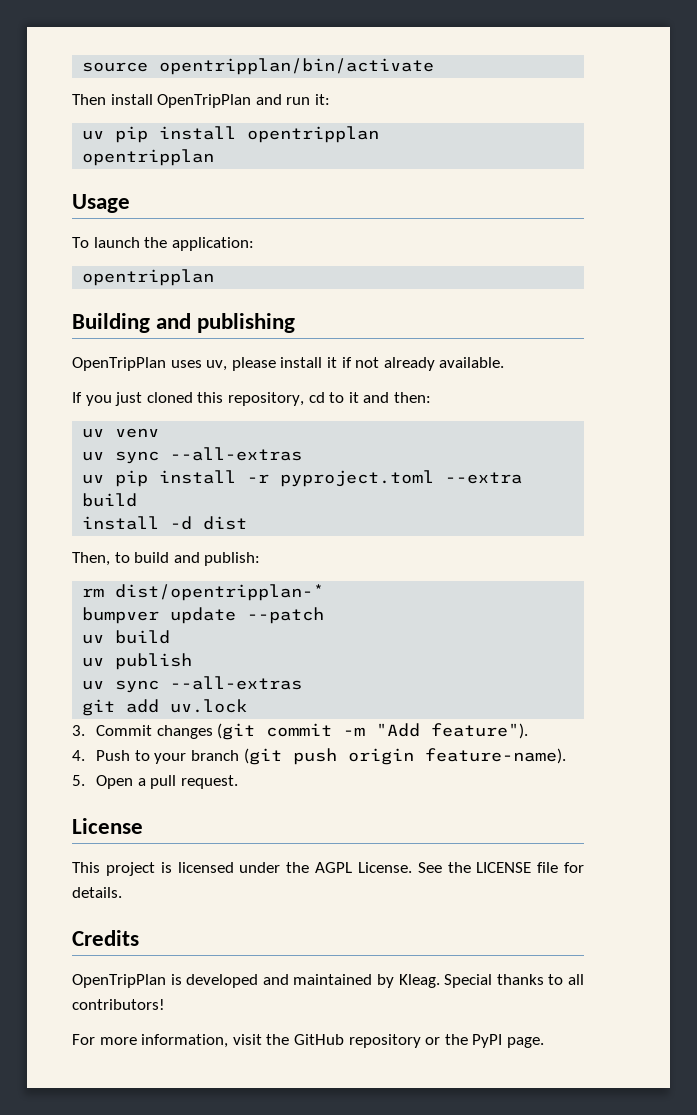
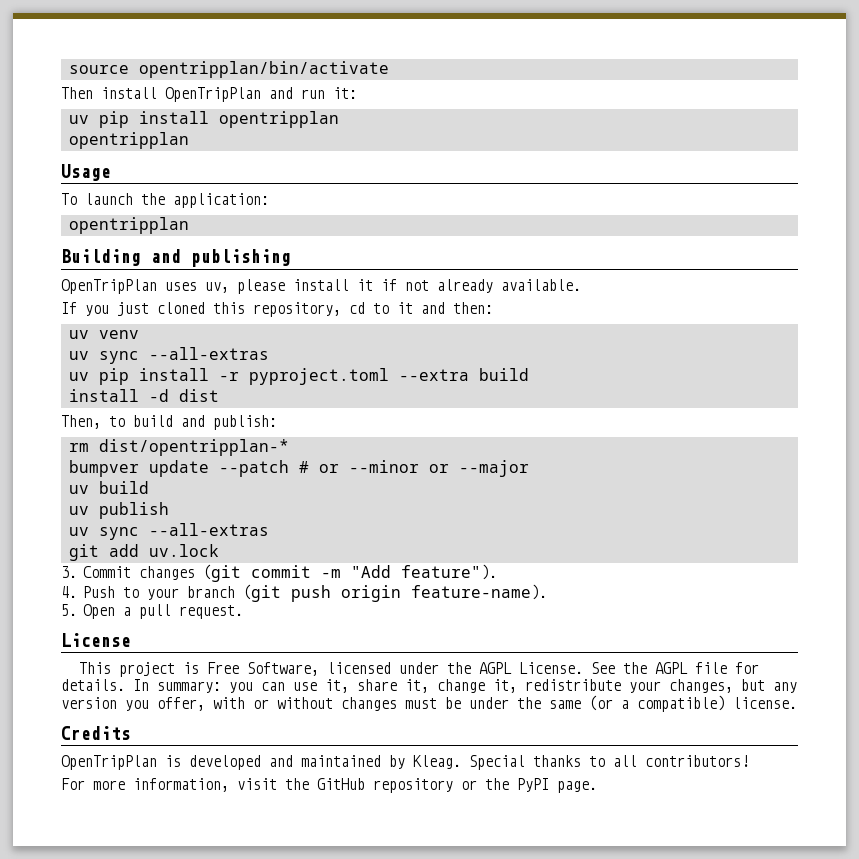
(325, 615) none -> [298,460,529,477] # or --minor or --major
(172, 867) none -> [206,662,319,676] Free Software,
[476,862,532,873] LICENSE -> [654,662,688,674] AGPL
(122, 892) none -> [133,679,797,693] [61,695,797,712] In summary: you can use it, share it, change it, redistribute your changes, but any version you offer, with or without changes must be under the same (or a compatible) license.

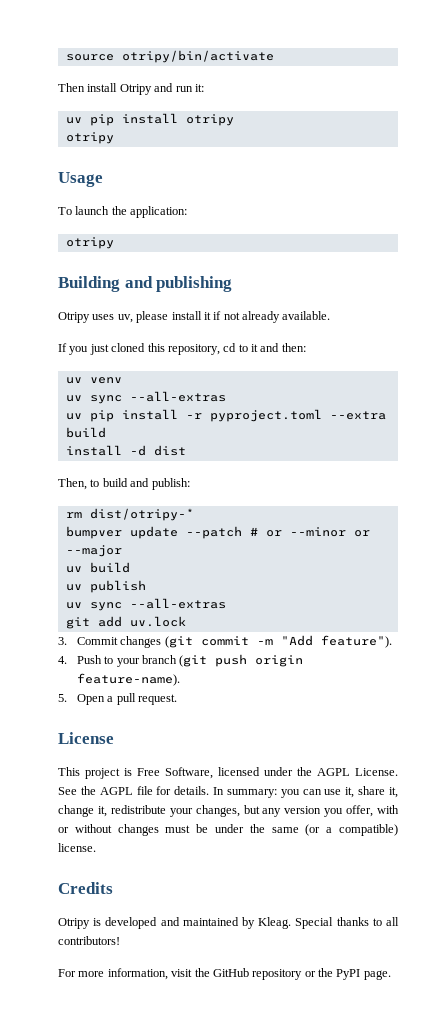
[138,61,389,78] opentripplan/bin/activate -> [121,50,274,63] otripy/bin/activate
[165,87,261,102] OpenTripPlan -> [119,84,152,95] Otripy
[218,111,339,128] [68,132,189,149] opentripplan // opentripplan -> [185,114,234,126] [65,132,114,144] otripy // otripy
[68,217,189,234] opentripplan -> [65,237,114,249] otripy
[61,279,157,294] OpenTripPlan -> [58,312,90,323] Otripy
[98,439,289,456] dist/opentripplan-* -> [89,508,194,521] dist/otripy-*
[61,755,157,770] OpenTripPlan -> [58,918,90,929] Otripy

